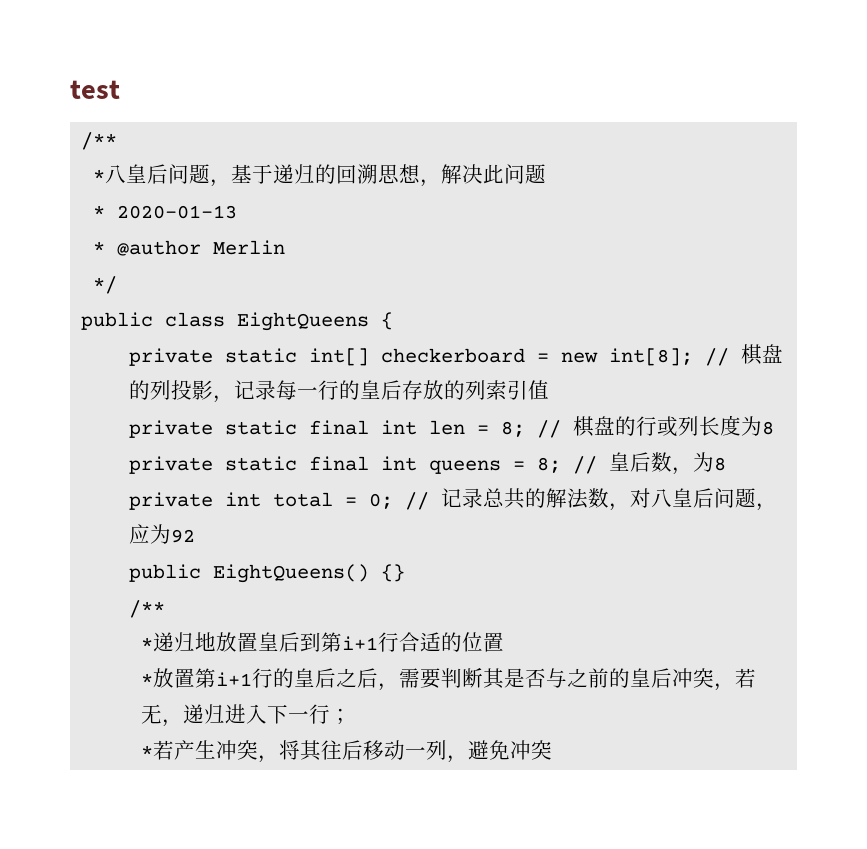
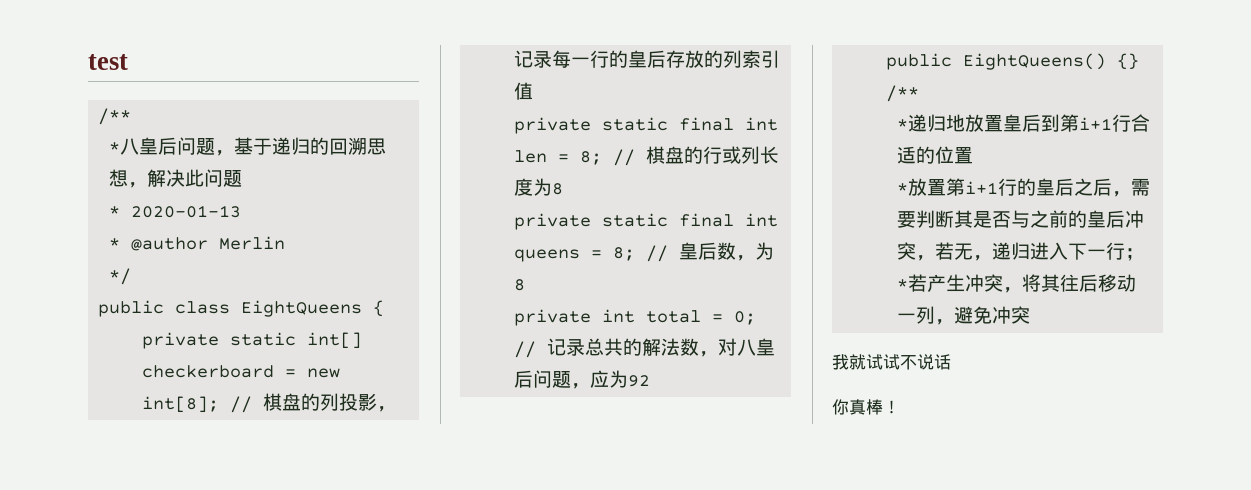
(552, 750) none -> [832,354,951,370] [832,399,900,415] // 我就试试不说话 // 你真棒！

